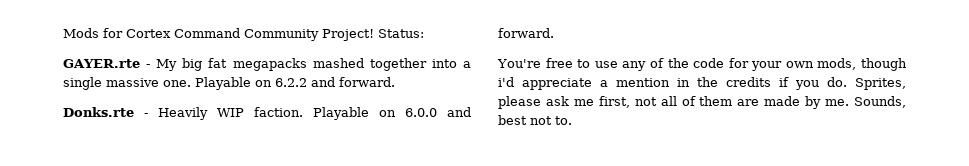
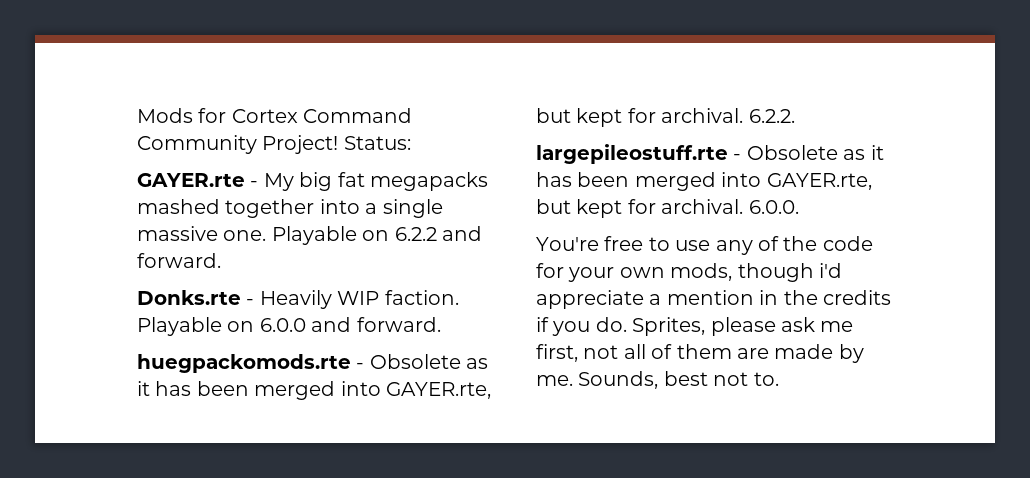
(554, 33) none -> [137,354,489,373] [137,381,491,400] [536,108,795,127] [536,144,884,164] [536,172,872,191] [536,199,799,218] // huegpackomods.rte - Obsolete as it has been merged into GAYER.rte, but kept for archival. 6.2.2. // largepileostuff.rte - Obsolete as it has been merged into GAYER.rte, but kept for archival. 6.0.0.

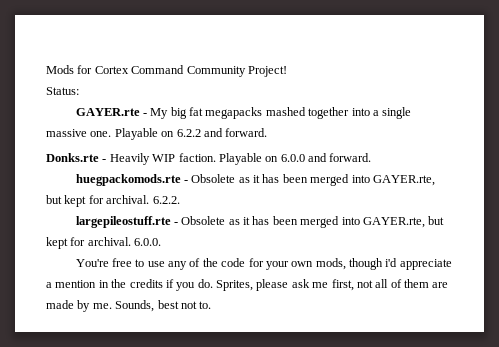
(339, 144) none -> (287, 71) //

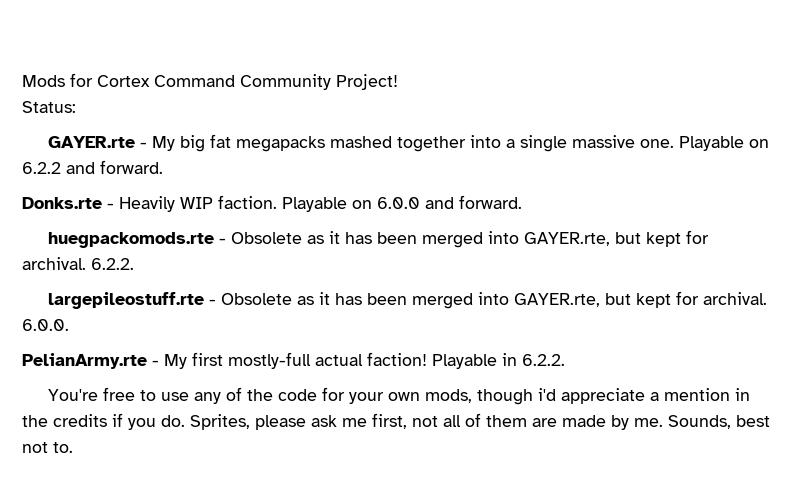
(162, 242) none -> [22,352,565,369] // PelianArmy.rte - My first mostly-full actual faction! Playable in 6.2.2.

